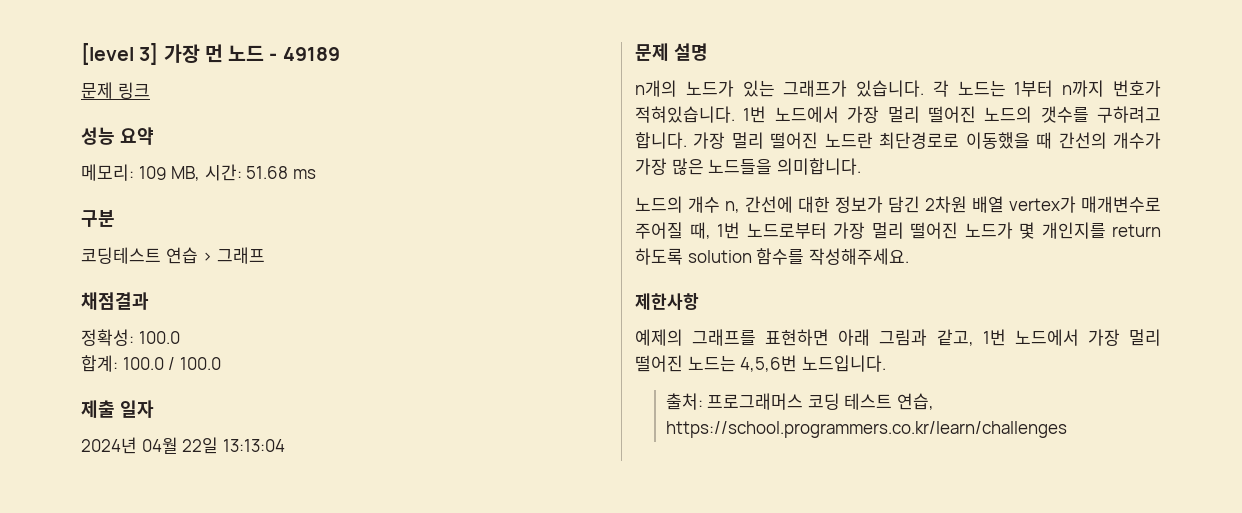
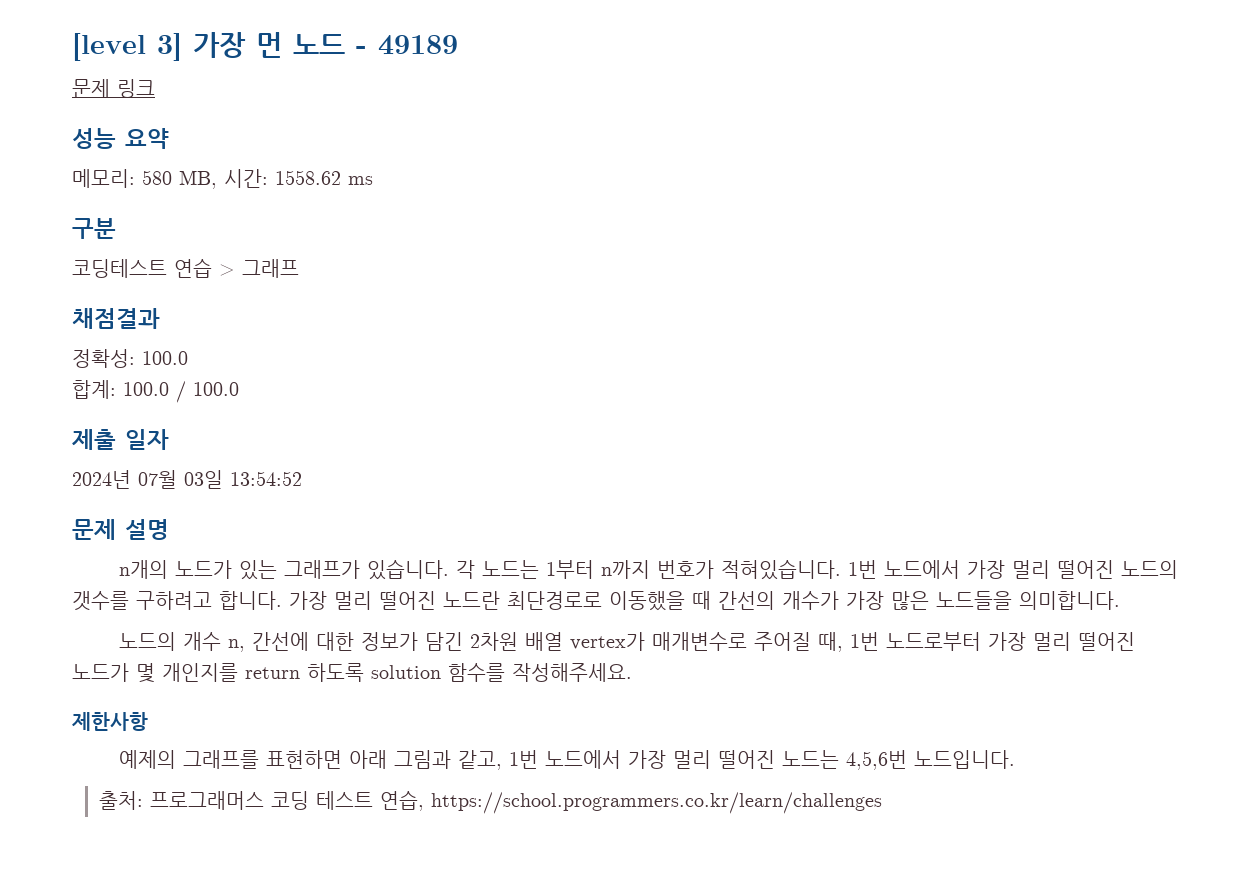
[138,166,167,180] 109 -> [142,170,172,185] 580
[246,166,289,179] 51.68 -> [275,170,341,185] 1558.62
[141,437,285,454] 04월 22일 13:13:04 -> [138,470,302,489] 07월 03일 13:54:52

